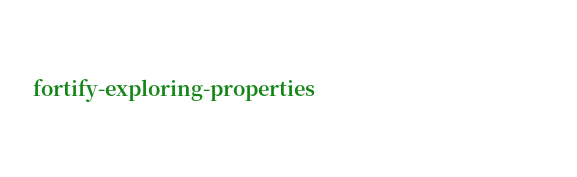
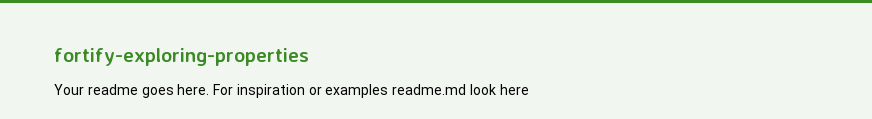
(315, 90) none -> [54,84,529,98] // Your readme goes here. For inspiration or examples readme.md look here

